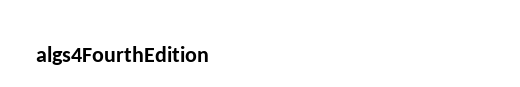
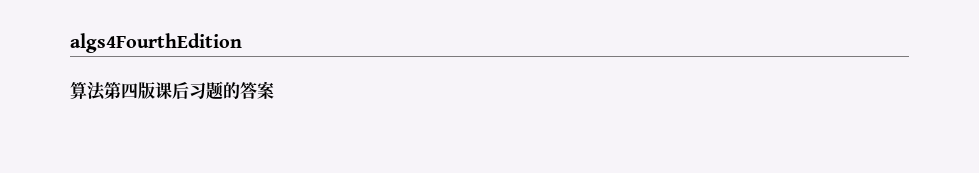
(209, 55) none -> [70,81,274,101] // 算法第四版课后习题的答案

